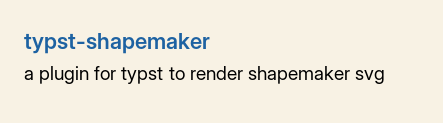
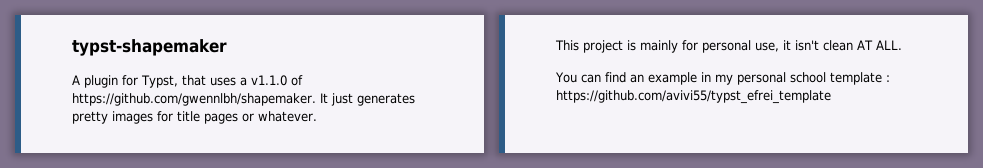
[24,70,34,80] a -> [72,75,80,85] A
[121,66,385,84] typst to render shapemaker svg -> [141,75,303,88] [72,93,415,106] [72,111,317,124] [555,40,902,53] [555,72,890,85] [556,90,831,104] Typst, that uses a v1.1.0 of https://github.com/gwennlbh/shapemaker. It just generates pretty images for title pages or whatever. // This project is mainly for personal use, it isn't clean AT ALL. // You can find an example in my personal school template : https://github.com/avivi55/typst_efrei_template

